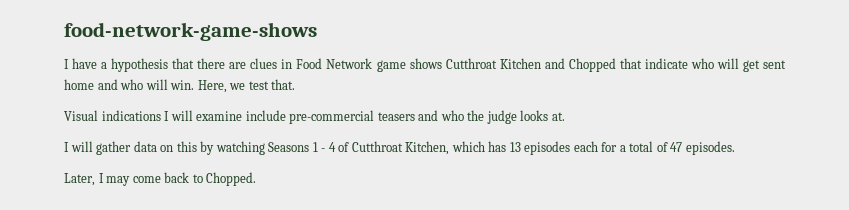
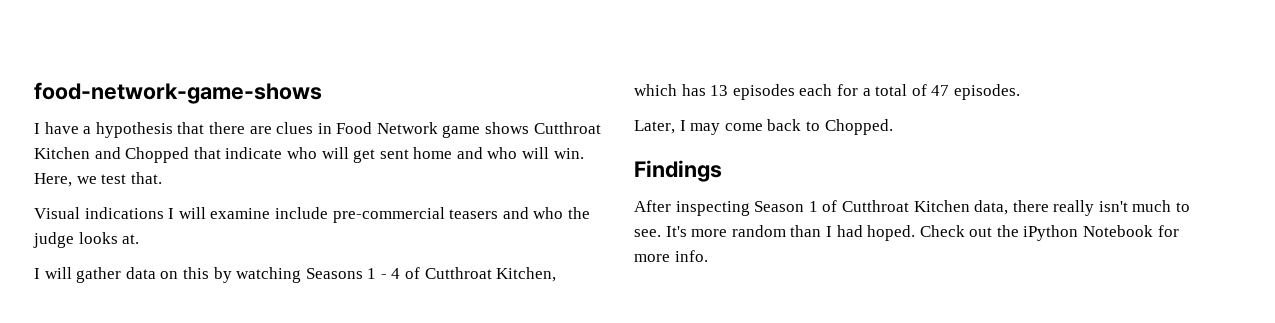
(257, 179) none -> [634,160,722,182] [634,200,1191,216] [634,225,1179,241] [634,250,708,262] // Findings // After inspecting Season 1 of Cutthroat Kitchen data, there really isn't much to see. It's more random than I had hoped. Check out the iPython Notebook for more info.

